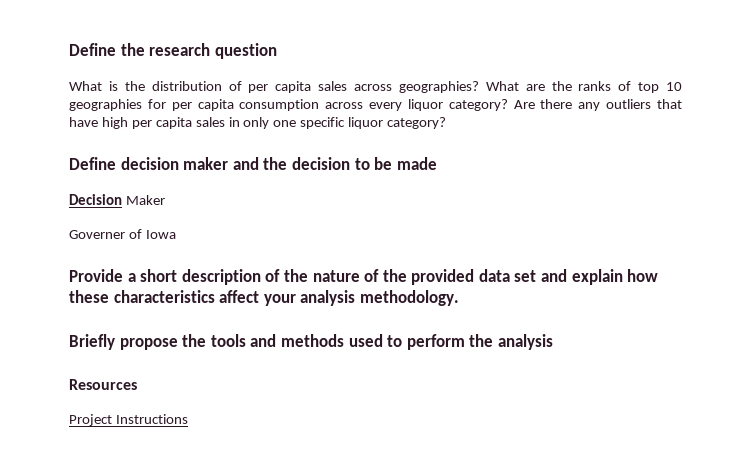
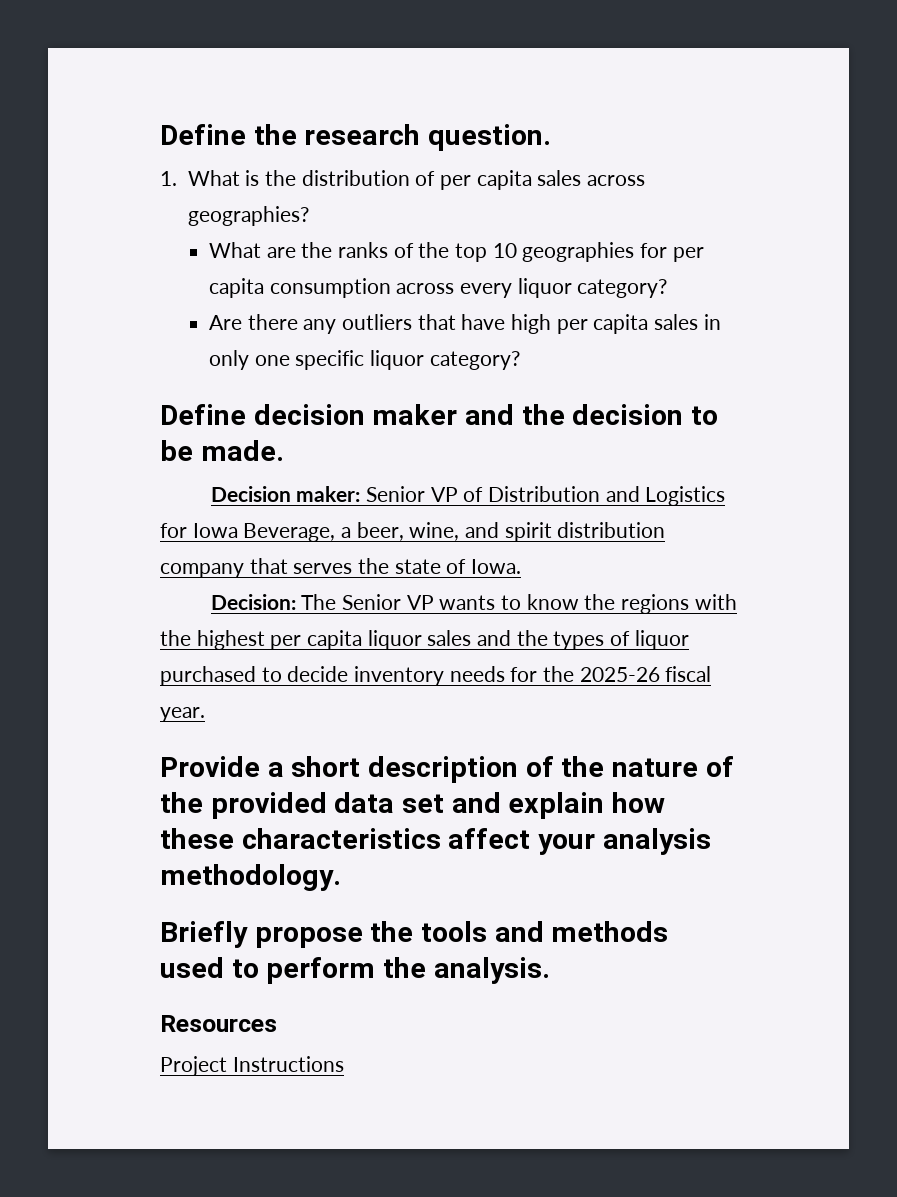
[214,43,277,59] question // -> [428,124,552,151] [160,171,177,186] question. // 1.
(479, 87) none -> (309, 216) //
(632, 86) none -> [418,242,450,258] the
(508, 105) none -> (668, 288) //
[396,157,437,170] made -> [200,440,284,461] made.
[125,195,165,205] [69,229,176,239] Maker // Governer of Iowa -> [296,486,726,506] [160,522,666,542] [160,558,522,578] [210,594,737,614] [160,630,689,650] [160,666,712,686] [160,707,205,722] maker: Senior VP of Distribution and Logistics for Iowa Beverage, a beer, wine, and spirit distribution company that serves the state of Iowa. // Decision: The Senior VP wants to know the regions with the highest per capita liquor sales and the types of liquor purchased to decide inventory needs for the 2025-26 fiscal year.
[497,334,553,350] analysis -> [433,957,550,984] analysis.

